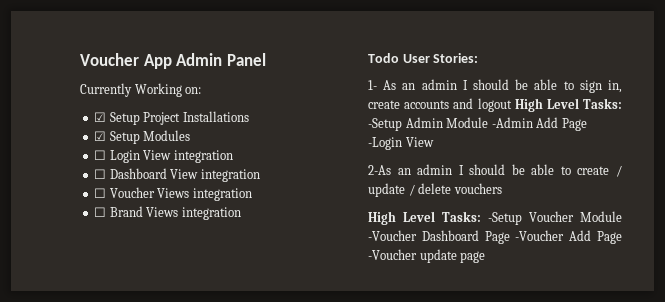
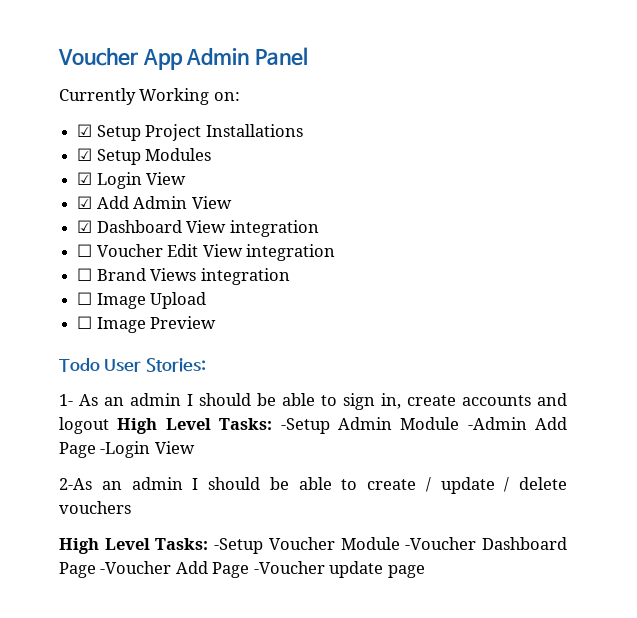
[94,150,107,160] ☐ -> [77,172,93,185] ☑
[173,150,233,163] [94,169,107,179] integration // ☐ -> [77,196,232,209] [77,220,93,233] // ☑ Add Admin View // ☑
[157,188,190,198] Views -> [167,244,243,257] Edit View
(241, 213) none -> [77,292,207,309] [77,316,217,333] // ☐ Image Upload // ☐ Image Preview

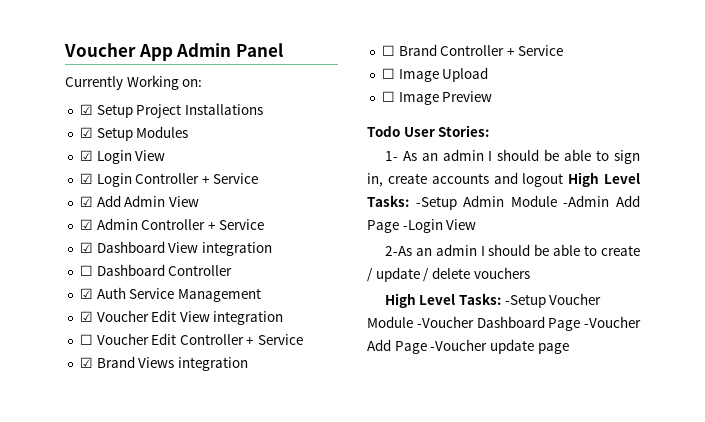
(187, 178) none -> [79,173,259,187] // ☑ Login Controller + Service
(232, 202) none -> [79,218,265,230] // ☑ Admin Controller + Service
(93, 250) none -> [96,264,233,276] [79,287,261,302] [79,311,93,322] Dashboard Controller // ☑ Auth Service Management // ☑
[96,268,290,285] Brand Views integration -> [96,333,304,345] [79,356,248,371] [381,44,564,56] Voucher Edit Controller + Service // ☑ Brand Views integration // ☐ Brand Controller + Service

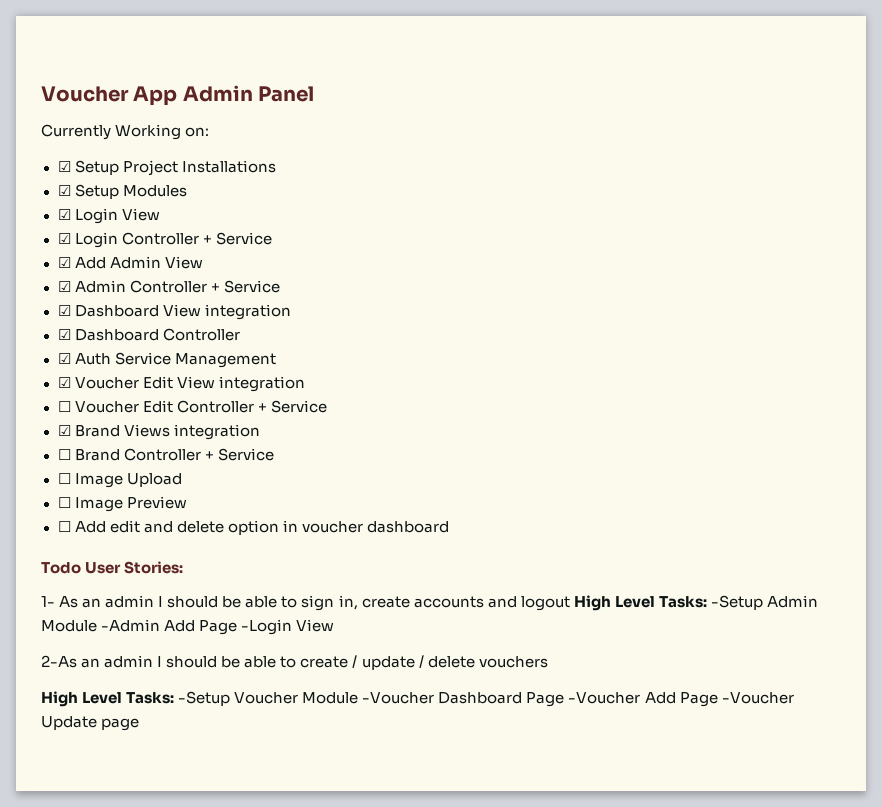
[79,265,93,276] ☐ -> [57,329,71,340] ☑
(493, 96) none -> [57,520,449,535] // ☐ Add edit and delete option in voucher dashboard
[489,339,534,354] update -> [41,716,97,730] Update

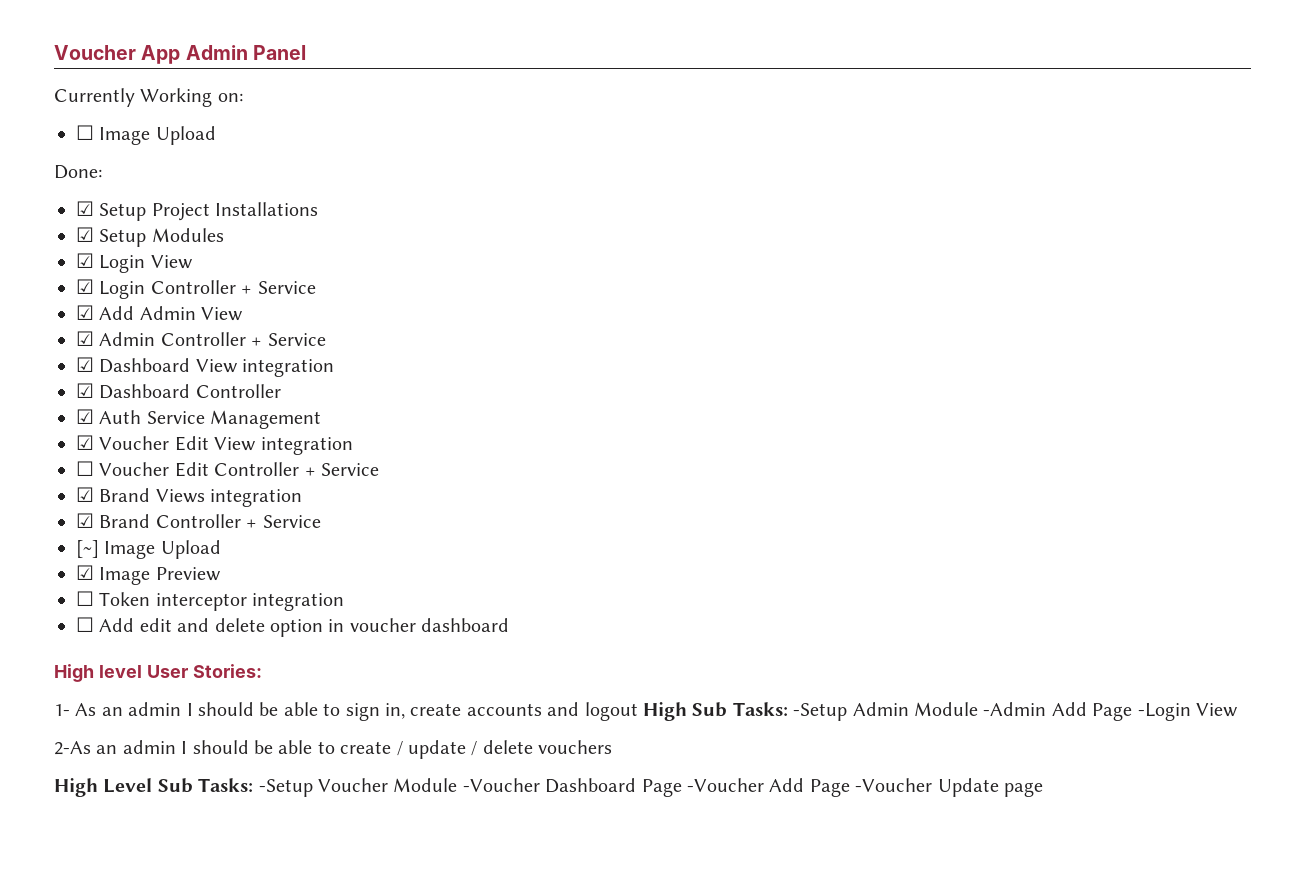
(210, 132) none -> [76,125,216,145] [54,165,102,179] // ☐ Image Upload // Done:
[57,449,71,460] ☐ -> [76,513,94,528] ☑
[57,473,182,488] [57,497,71,508] ☐ Image Upload // ☐ -> [76,540,221,559] [76,565,94,580] [~] Image Upload // ☑
(187, 502) none -> [76,591,345,611] // ☐ Token interceptor integration
[41,562,81,574] Todo -> [54,664,142,682] High level
[614,596,655,608] Level -> [692,702,728,717] Sub
(123, 698) none -> [157,778,193,793] Sub

